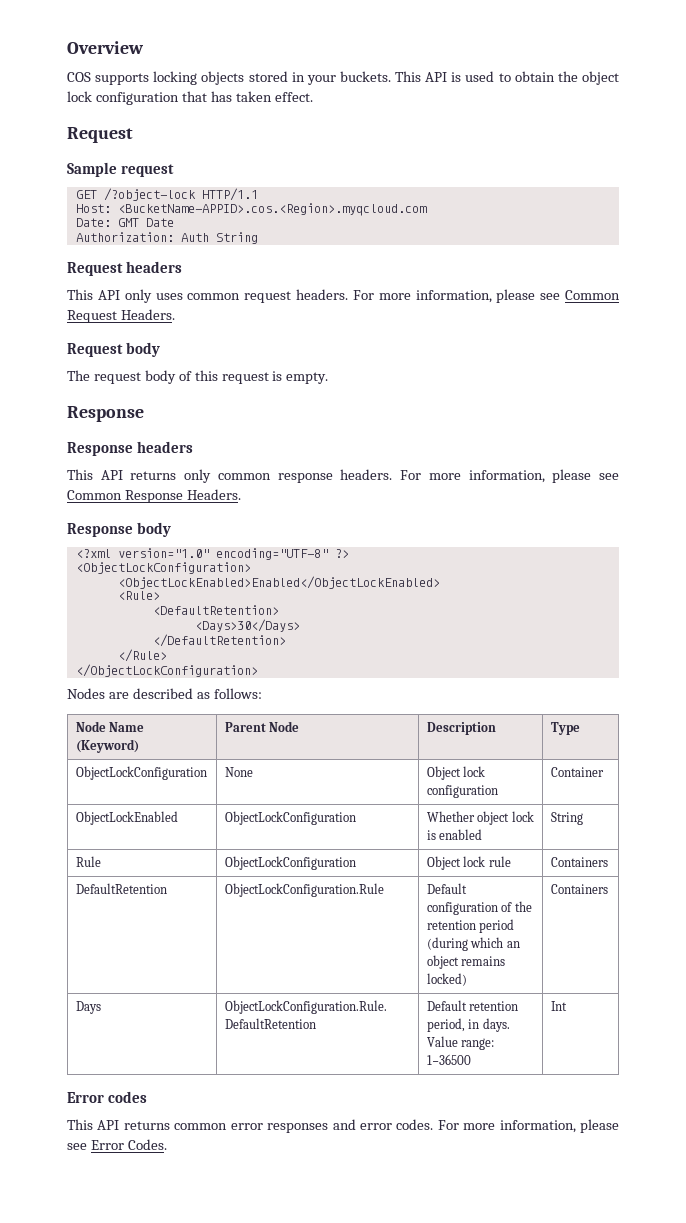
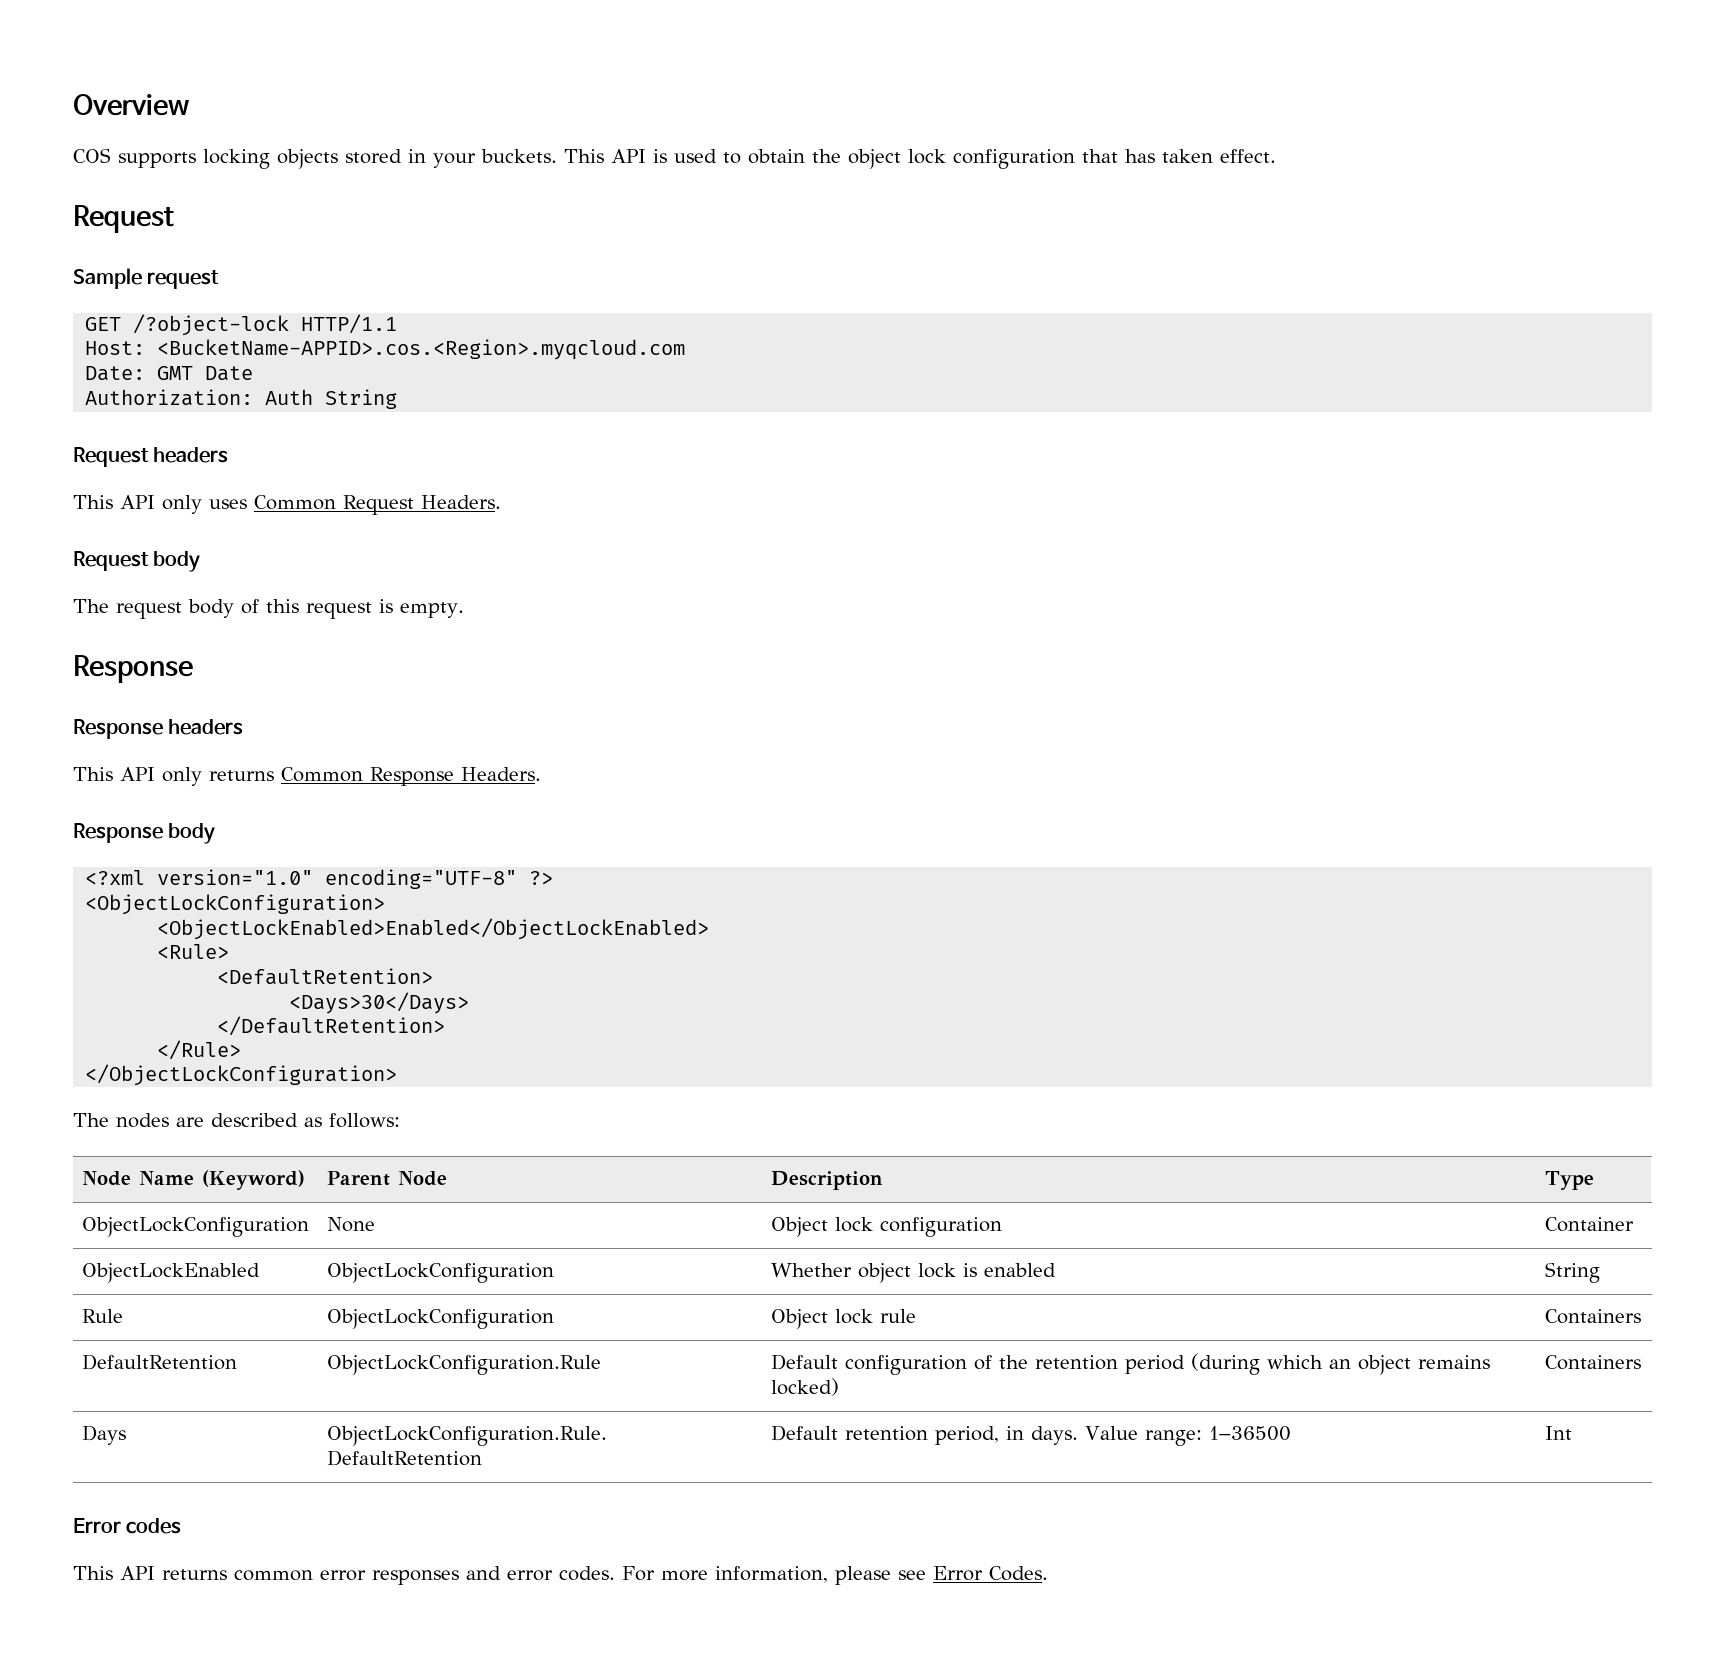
[187,289,561,303] common request headers. For more information, please see -> (247, 504) none
[130,469,620,483] returns only common response headers. For more information, please see -> [162,767,274,786] only returns
[67,688,105,699] Nodes -> [73,1113,169,1128] The nodes

